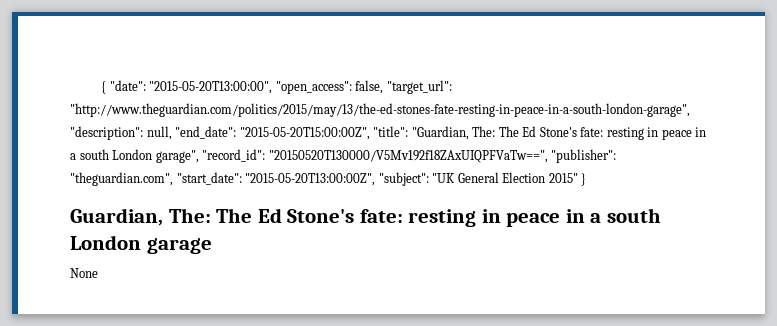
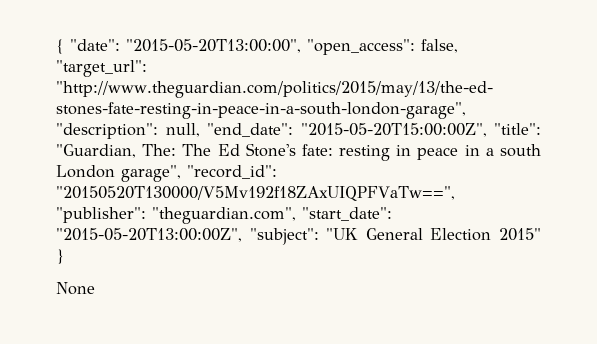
[70,208,661,227] [70,235,212,254] // Guardian, The: The Ed Stone's fate: resting in peace in a south London garage -> (64, 256) none

